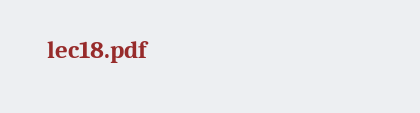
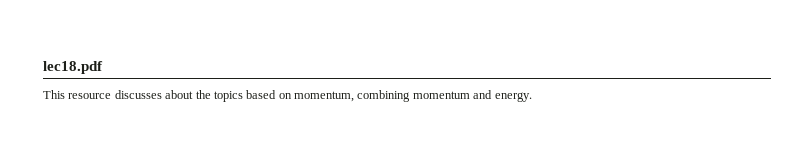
(149, 52) none -> [43,90,532,102] // This resource discusses about the topics based on momentum, combining momentum and energy.

